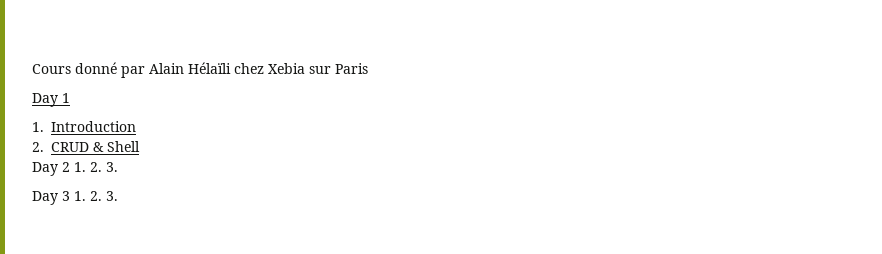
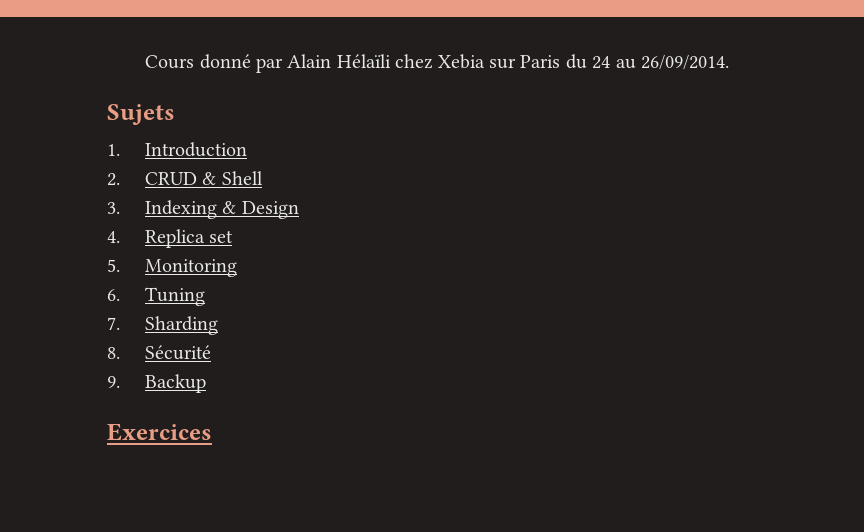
[32,93,70,107] // Day 1 -> [565,54,729,70] [107,104,175,125] du 24 au 26/09/2014. // Sujets
[32,162,118,176] [32,191,118,205] Day 2 1. 2. 3. // Day 3 1. 2. 3. -> [107,200,299,219] [107,229,234,248] [107,259,237,277] [107,287,205,306] [107,316,218,335] [107,345,211,360] [107,374,206,393] [107,423,212,441] 3. Indexing & Design // 4. Replica set // 5. Monitoring // 6. Tuning // 7. Sharding // 8. Sécurité // 9. Backup // Exercices

